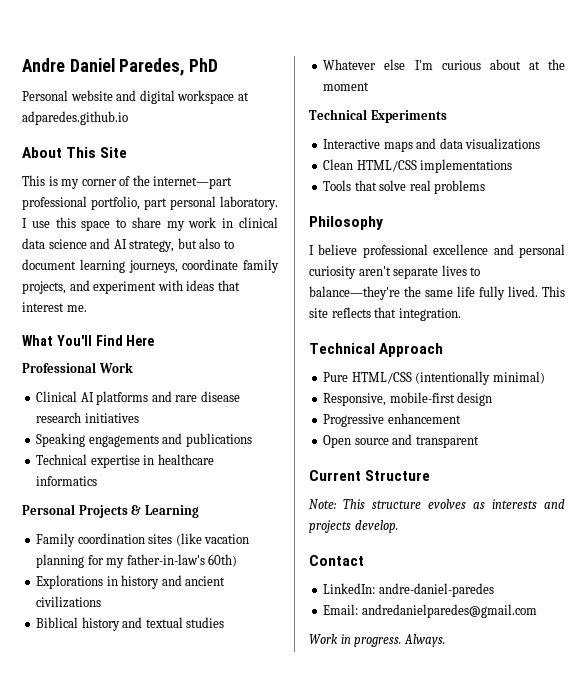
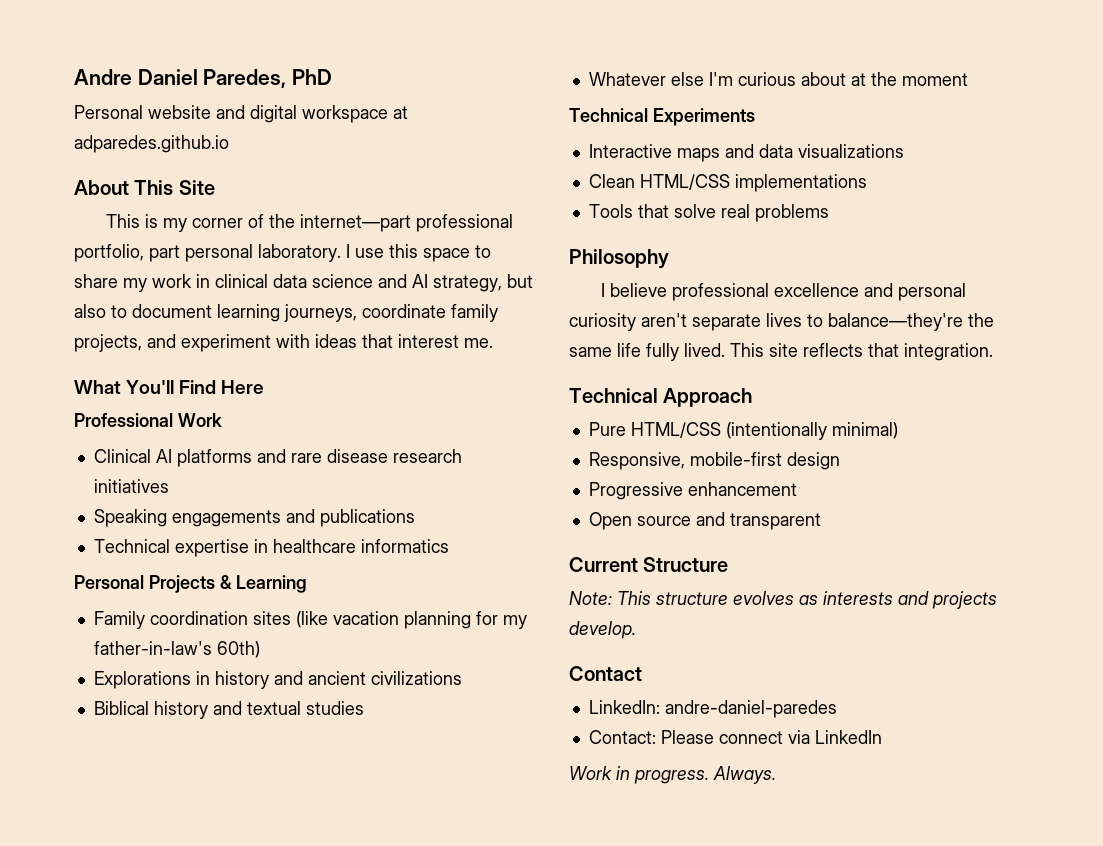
[323,604,537,618] Email: andredanielparedes@gmail.com -> [588,730,882,744] Contact: Please connect via LinkedIn

